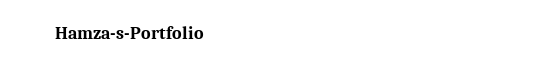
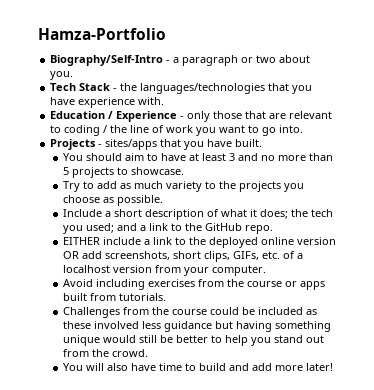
[55,26,204,39] Hamza-s-Portfolio -> [38,28,166,40] [50,55,311,66] [50,71,74,80] [50,83,313,94] [50,97,165,108] [50,111,333,122] [50,125,304,136] [50,139,263,150] [62,153,333,161] [62,167,184,178] [62,181,304,192] [62,195,163,206] [62,209,333,220] [62,223,273,234] [62,237,336,248] [62,251,303,262] [62,265,266,276] [62,279,325,290] [62,293,166,301] [62,307,317,318] [62,321,331,332] [62,335,324,346] [62,349,148,357] [62,363,333,371] Hamza-Portfolio // Biography/Self-Intro - a paragraph or two about you. // Tech Stack - the languages/technologies that you have experience with. // Education / Experience - only those that are relevant to coding / the line of work you want to go into. // Projects - sites/apps that you have built. // You should aim to have at least 3 and no more than 5 projects to showcase. // Try to add as much variety to the projects you choose as possible. // Include a short description of what it does; the tech you used; and a link to the GitHub repo. // EITHER include a link to the deployed online version OR add screenshots, short clips, GIFs, etc. of a localhost version from your computer. // Avoid including exercises from the course or apps built from tutorials. // Challenges from the course could be included as these involved less guidance but having something unique would still be better to help you stand out from the crowd. // You will also have time to build and add more later!

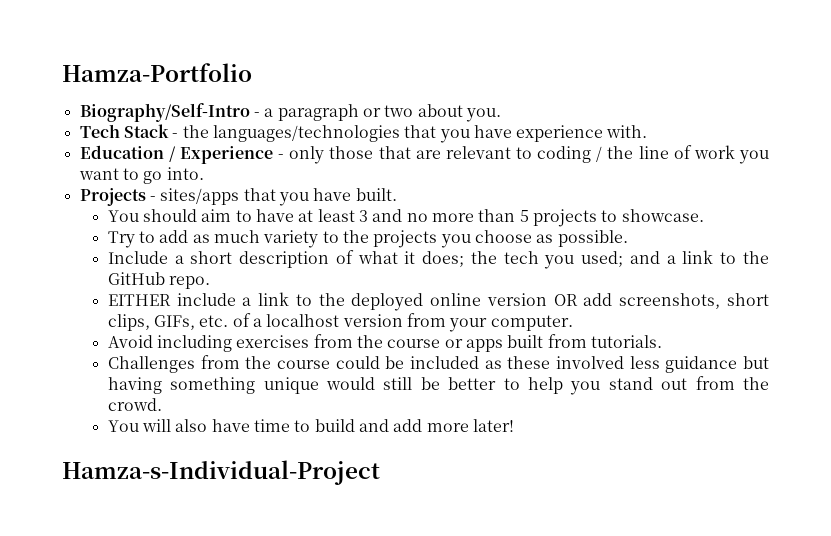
(333, 367) none -> [62,460,380,485] // Hamza-s-Individual-Project

